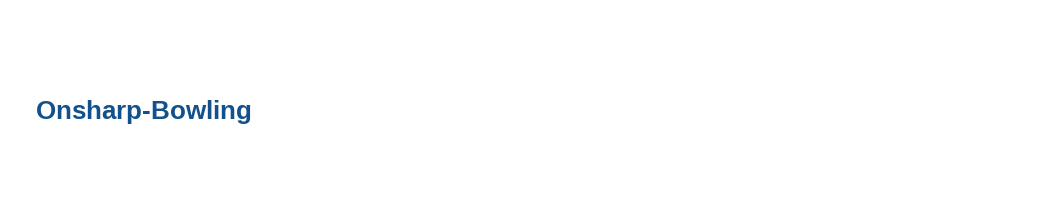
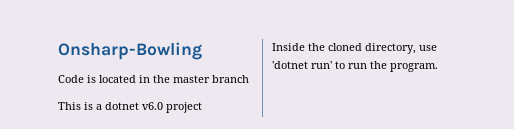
(252, 112) none -> [58,75,249,83] [58,102,202,113] [272,43,437,54] [272,61,438,72] // Code is located in the master branch // This is a dotnet v6.0 project // Inside the cloned directory, use 'dotnet run' to run the program.

